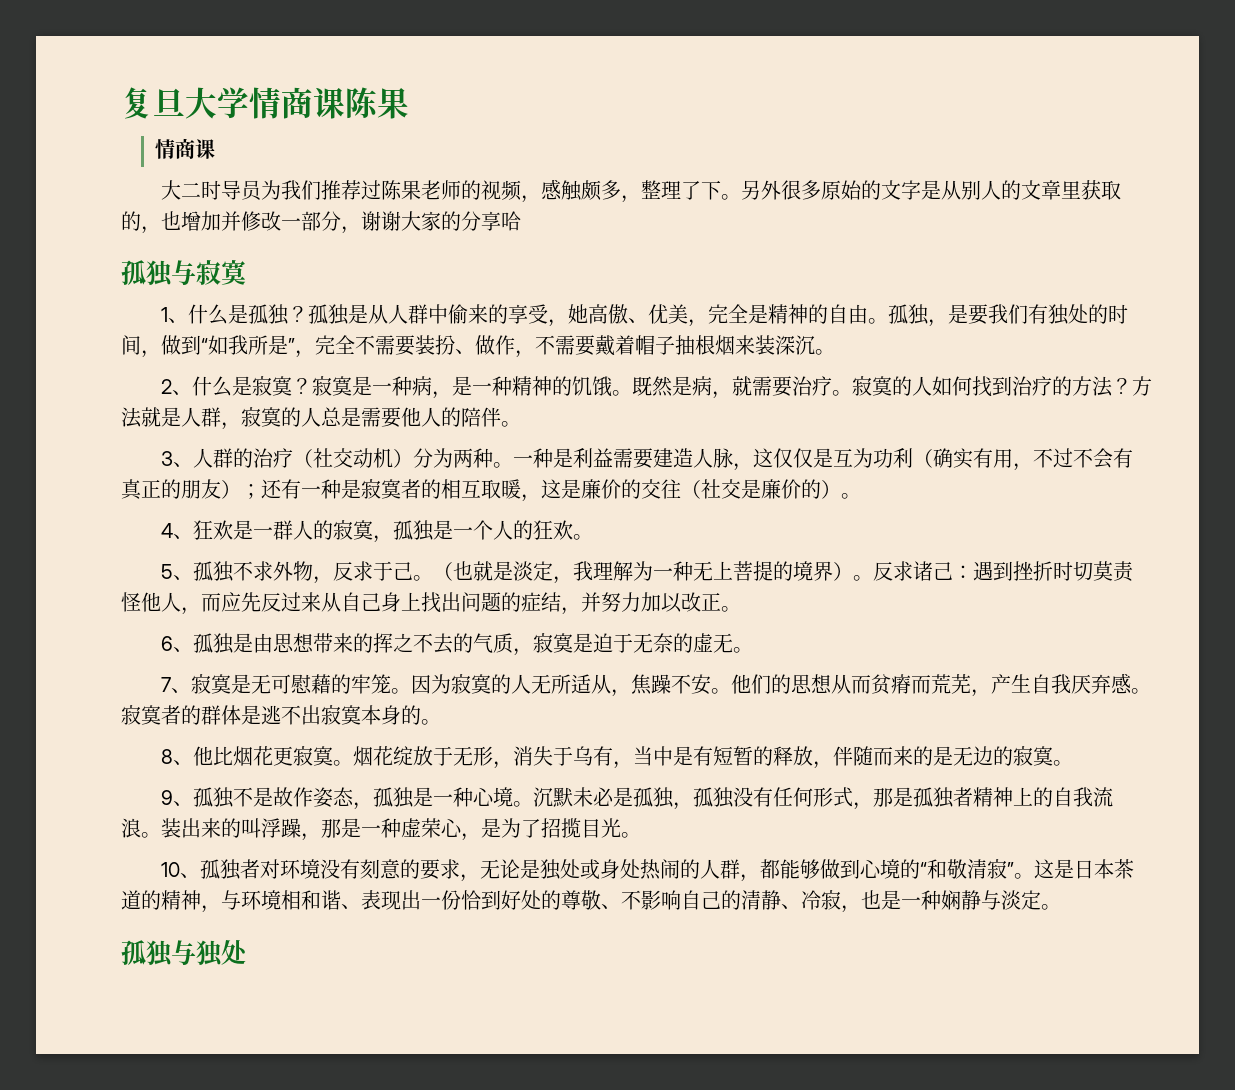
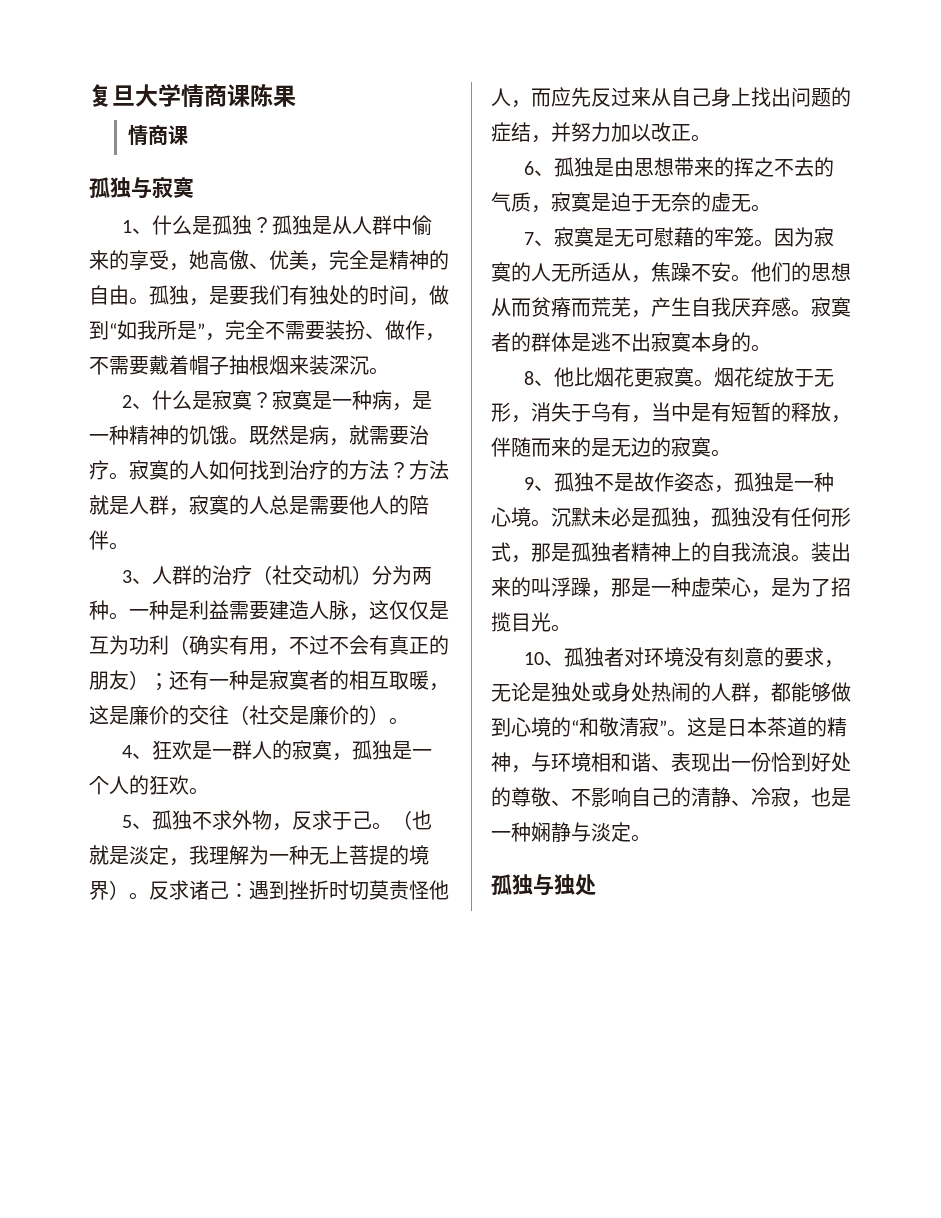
[161,179,1122,203] [121,211,521,234] // 大二时导员为我们推荐过陈果老师的视频，感触颇多，整理了下。另外很多原始的文字是从别人的文章里获取的，也增加并修改一部分，谢谢大家的分享哈 -> (189, 135) none

